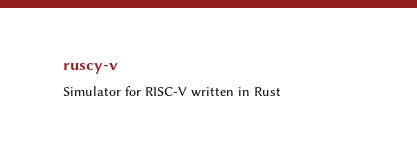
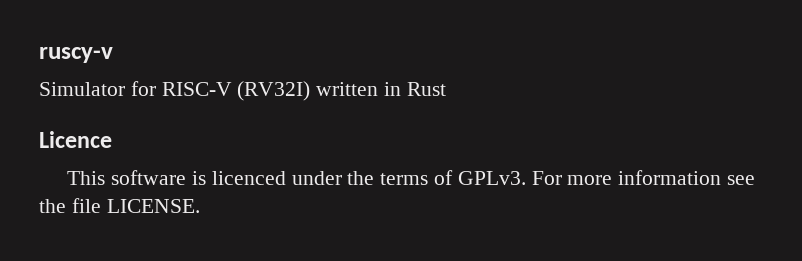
(187, 91) none -> [237,81,311,101] (RV32I)
(281, 91) none -> [39,131,112,148] [67,170,755,185] [39,198,200,213] // Licence // This software is licenced under the terms of GPLv3. For more information see the file LICENSE.

